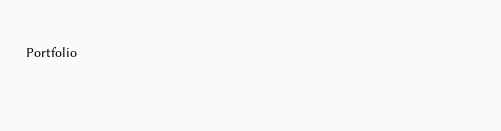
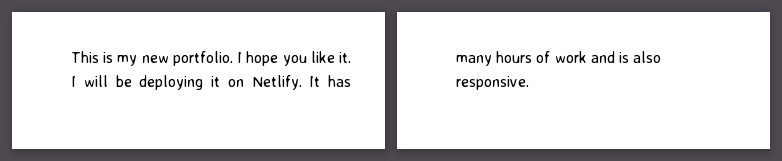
[26,47,77,57] Portfolio -> [71,51,351,66] [71,75,351,90] [456,51,662,66] [456,76,529,90] This is my new portfolio. I hope you like it. I will be deploying it on Netlify. It has many hours of work and is also responsive.

